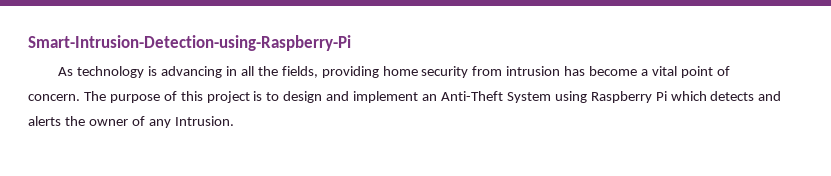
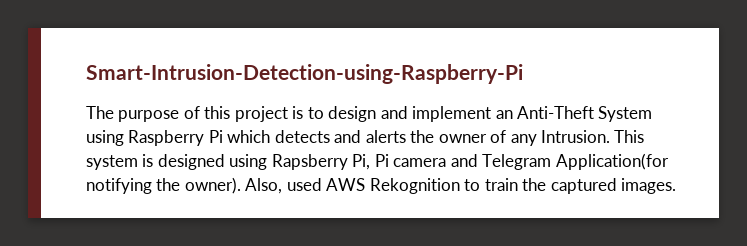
[58,66,730,78] [28,94,80,101] As technology is advancing in all the fields, providing home security from intrusion has become a vital point of concern. -> (523, 74) none
(234, 121) none -> [614,130,645,143] [86,153,669,170] [86,177,677,194] This system is designed using Rapsberry Pi, Pi camera and Telegram Application(for notifying the owner). Also, used AWS Rekognition to train the captured images.

